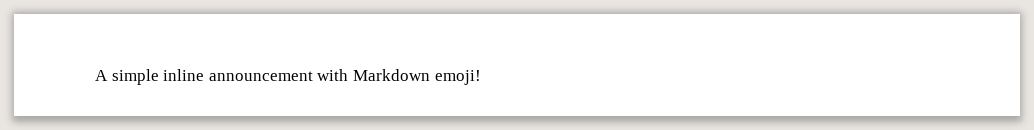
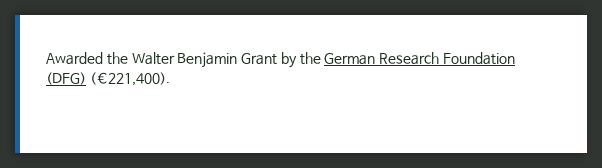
[95,69,481,85] A simple inline announcement with Markdown emoji! -> [46,52,516,68] [46,72,170,86] Awarded the Walter Benjamin Grant by the German Research Foundation (DFG) (€221,400).

